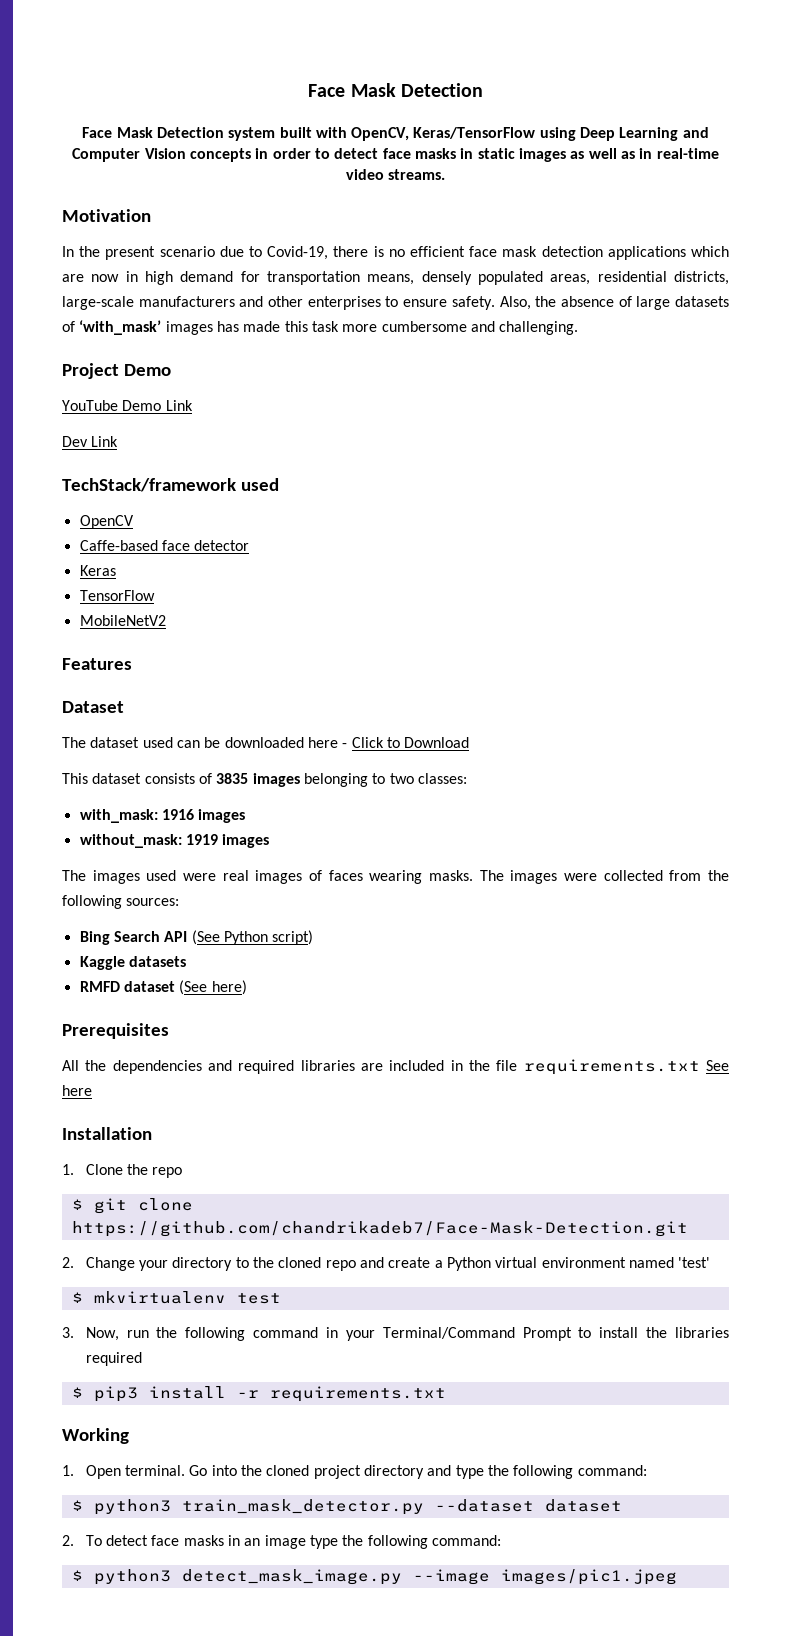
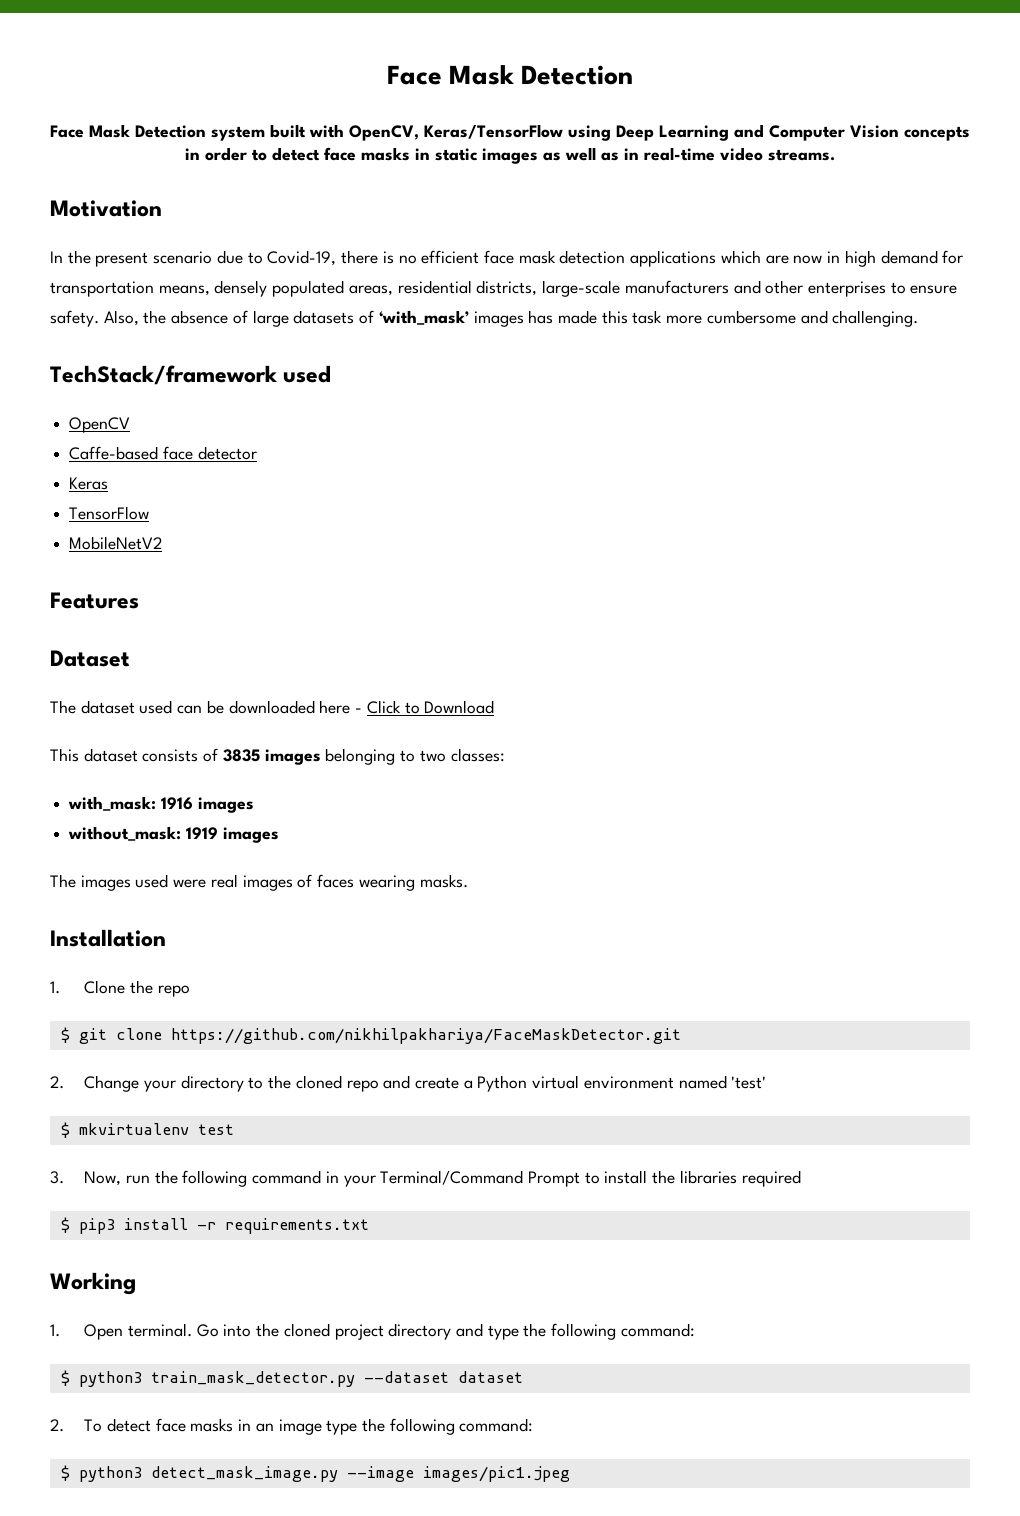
[62,363,171,379] [62,400,193,411] [62,436,119,447] // Project Demo // YouTube Demo Link // Dev Link -> (919, 318) none
[479,870,729,884] [62,895,180,909] [79,930,314,945] [79,956,186,970] [79,980,247,995] [62,1023,169,1039] [62,1059,729,1075] [62,1085,92,1096] The images were collected from the following sources: // Bing Search API (See Python script) // Kaggle datasets // RMFD dataset (See here) // Prerequisites // All the dependencies and required libraries are included in the file requirements.txt See here -> (468, 881) none
[71,1221,688,1237] https://github.com/chandrikadeb7/Face-Mask-Detection.git -> [170,1028,681,1044] https://github.com/nikhilpakhariya/FaceMaskDetector.git

